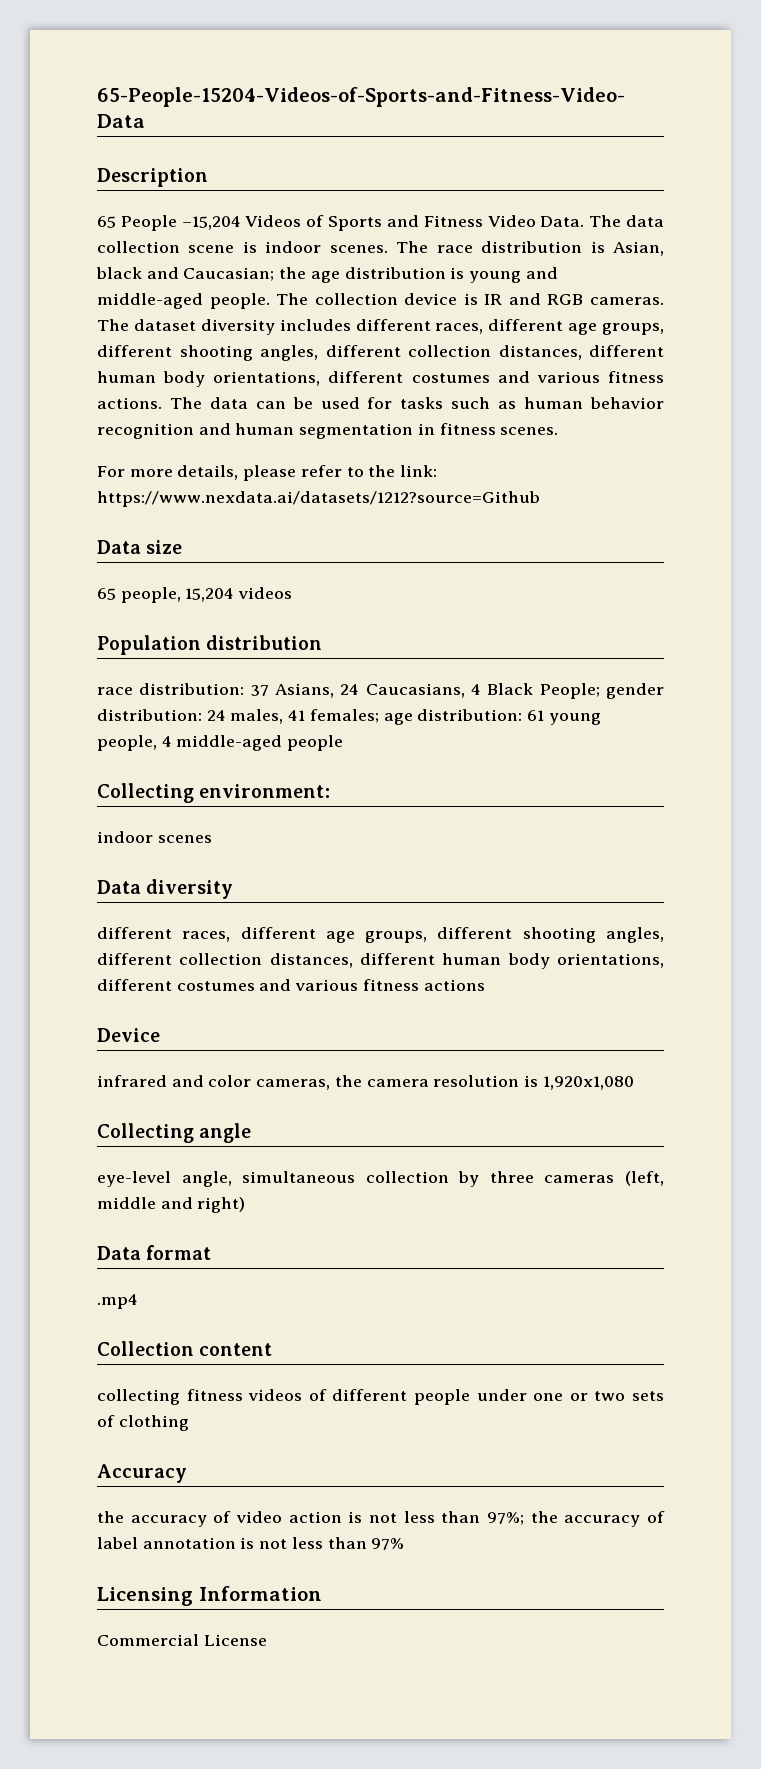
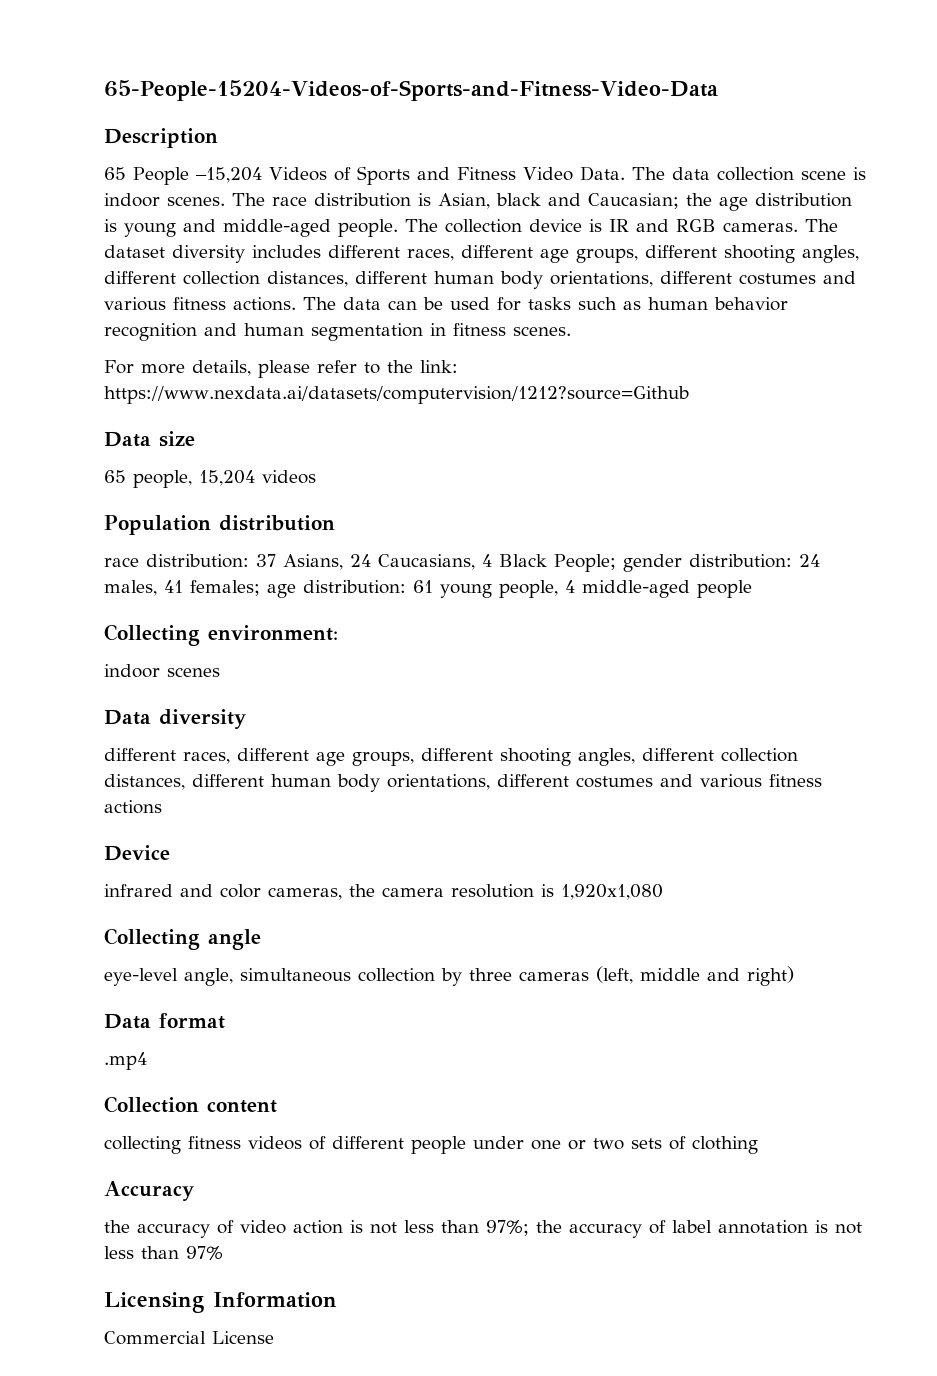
[97,491,540,507] https://www.nexdata.ai/datasets/1212?source=Github -> [104,386,689,404] https://www.nexdata.ai/datasets/computervision/1212?source=Github

